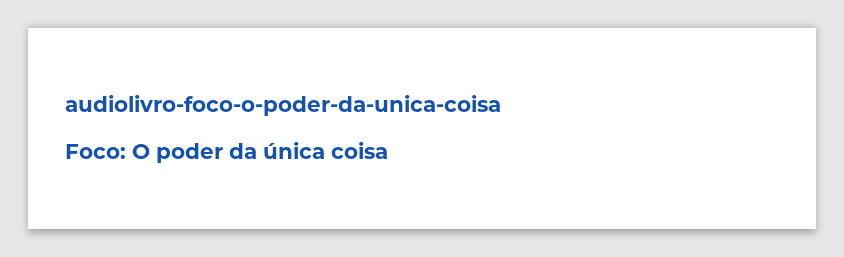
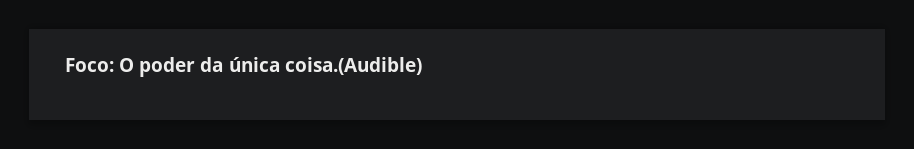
[65,95,501,116] audiolivro-foco-o-poder-da-unica-coisa // -> (65, 65) none
[331,142,388,159] coisa -> [284,57,422,75] coisa.(Audible)

